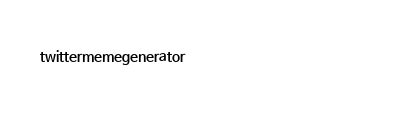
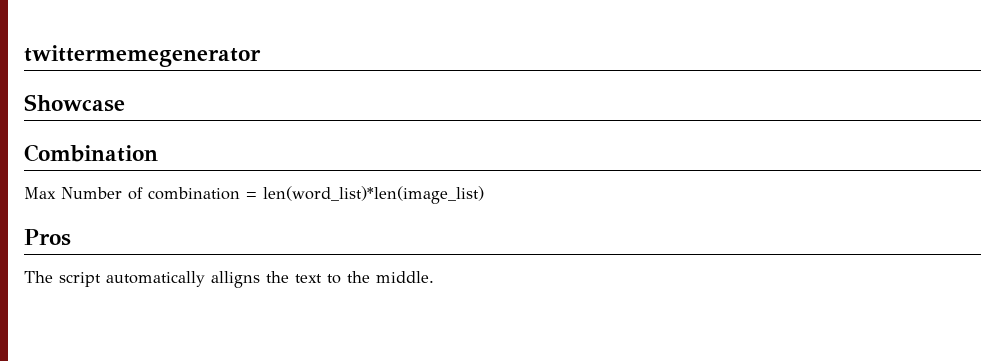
(186, 57) none -> [24,94,125,112] [24,144,158,162] [24,186,484,204] [24,229,71,246] [24,271,434,288] // Showcase // Combination // Max Number of combination = len(word_list)*len(image_list) // Pros // The script automatically alligns the text to the middle.

